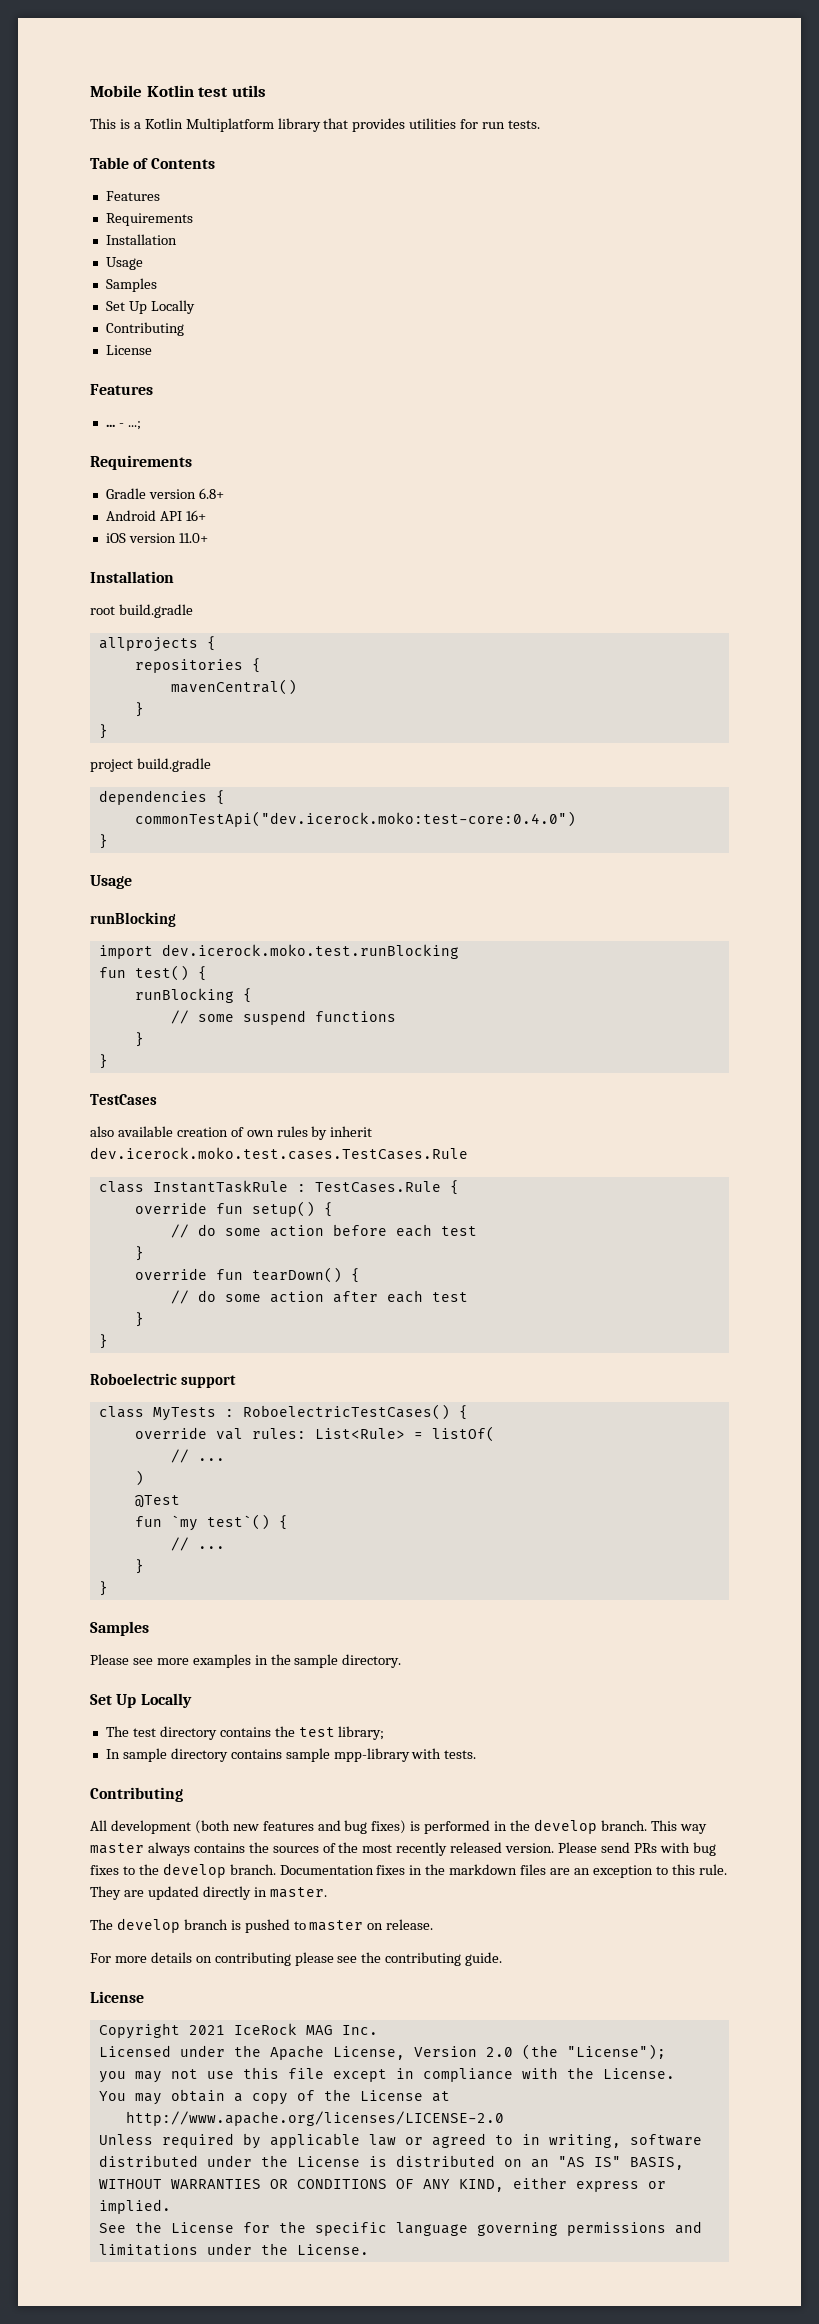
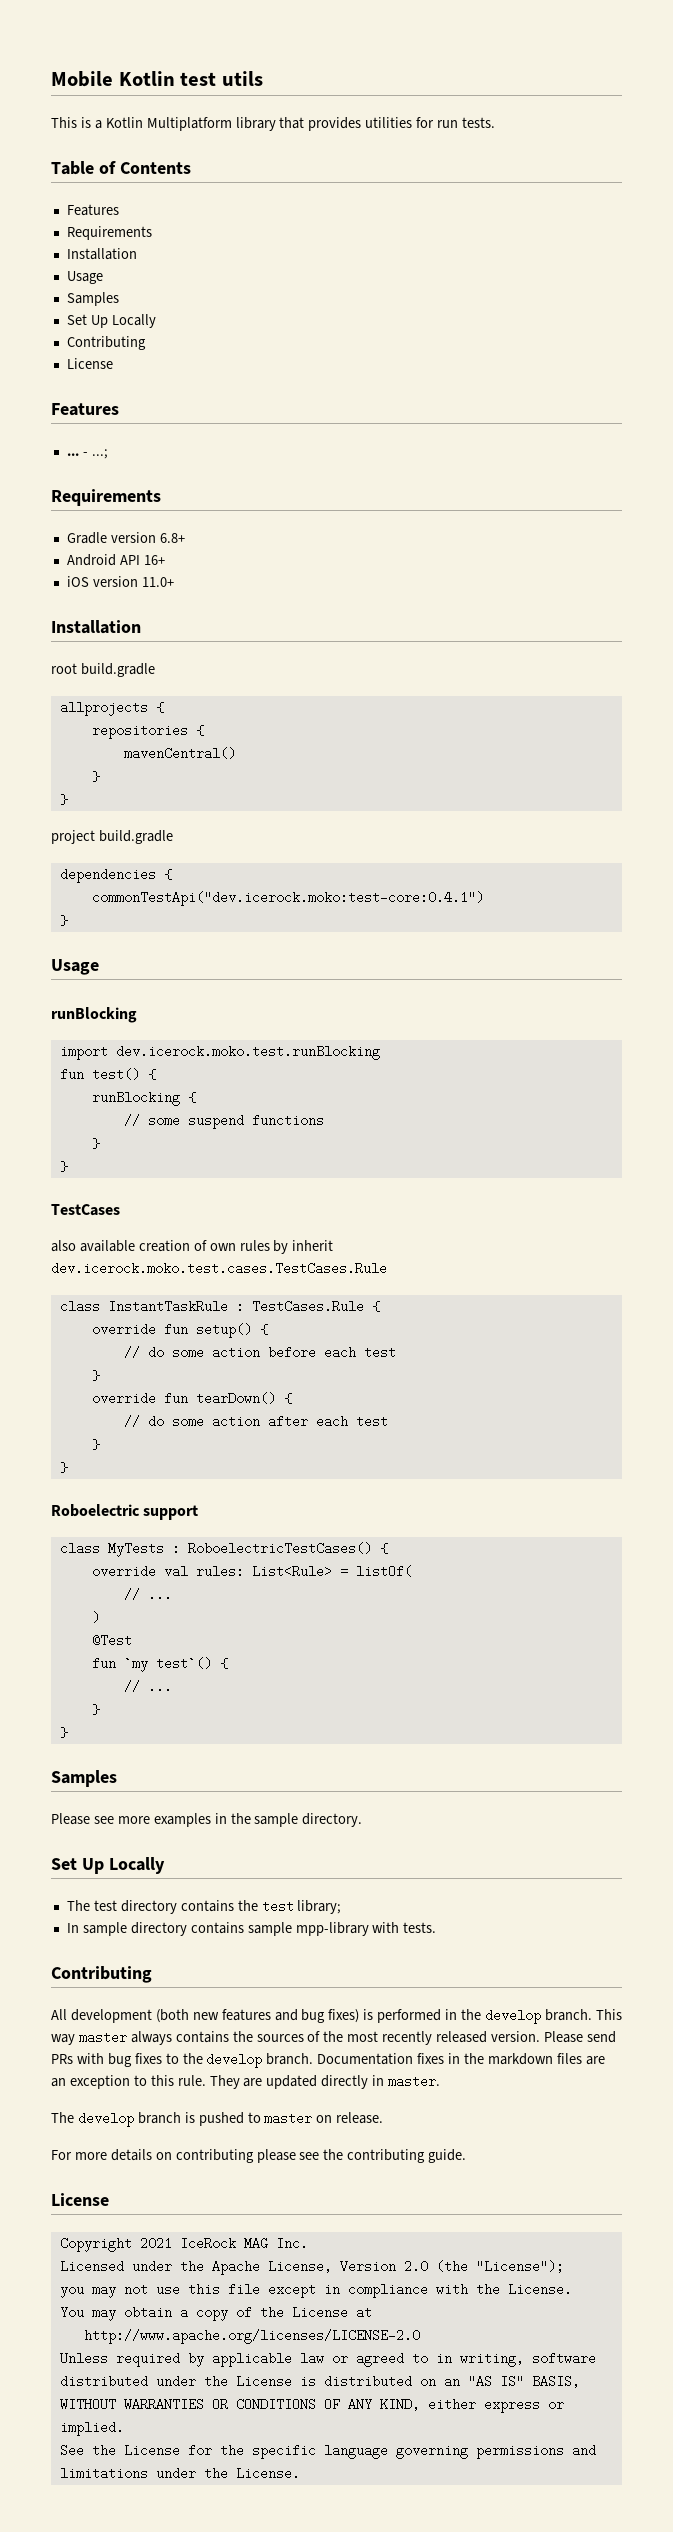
[134,811,576,827] commonTestApi("dev.icerock.moko:test-core:0.4.0") -> [91,891,484,906] commonTestApi("dev.icerock.moko:test-core:0.4.1")

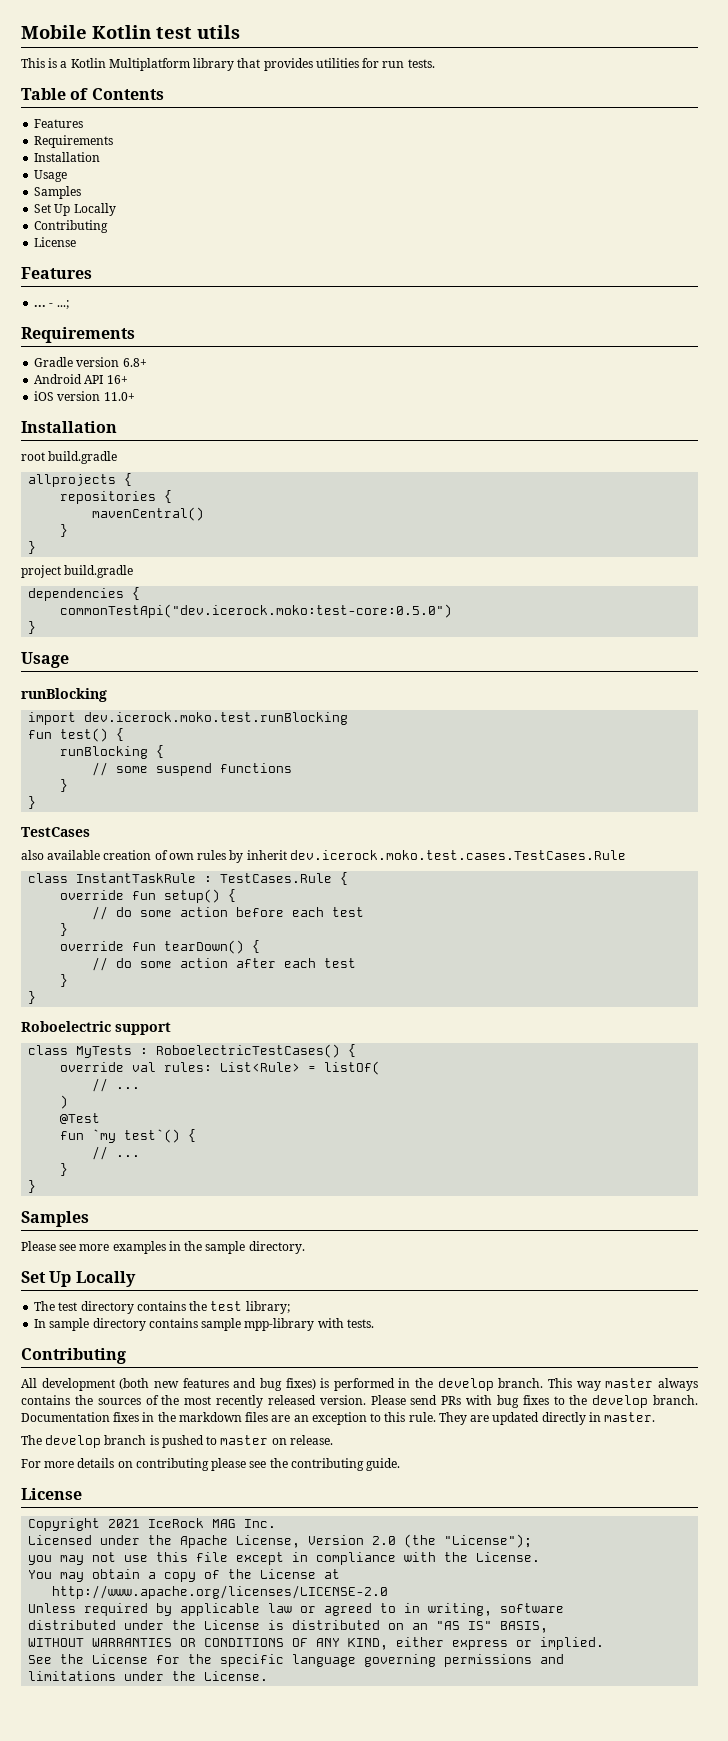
[91,891,484,906] commonTestApi("dev.icerock.moko:test-core:0.4.1") -> [60,604,453,618] commonTestApi("dev.icerock.moko:test-core:0.5.0")

